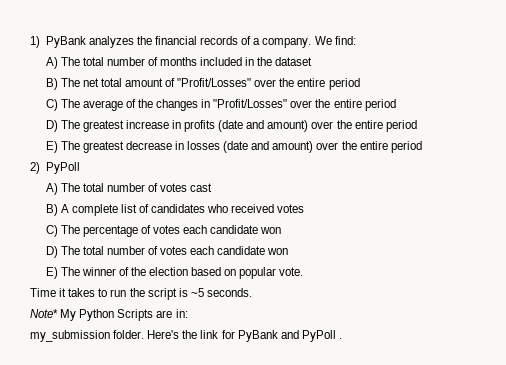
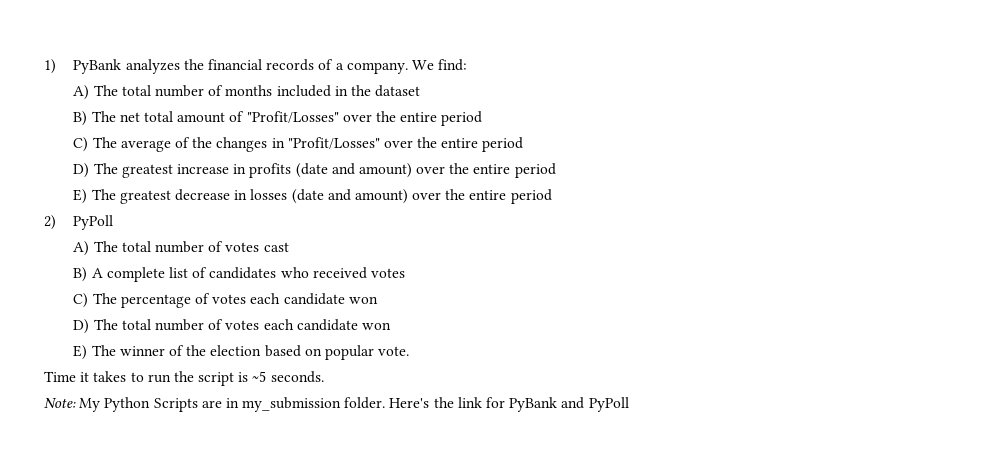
[30,309,58,318] Note* -> [44,398,76,408] Note:
[175,309,188,318] in: // -> [225,398,239,408] in
[338,338,342,339] . -> (629, 404) none

